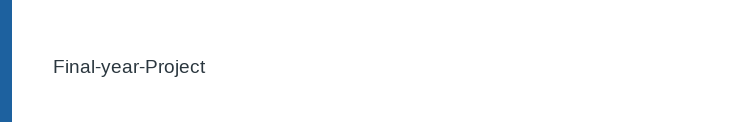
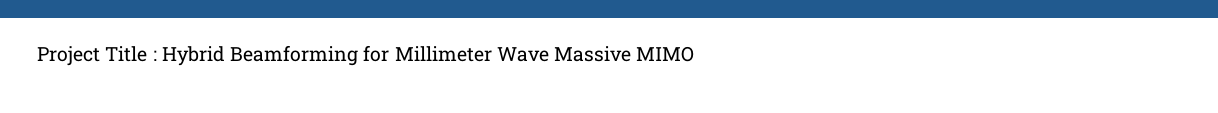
[53,60,206,77] Final-year-Project -> [37,45,695,66] Project Title : Hybrid Beamforming for Millimeter Wave Massive MIMO

